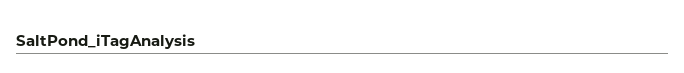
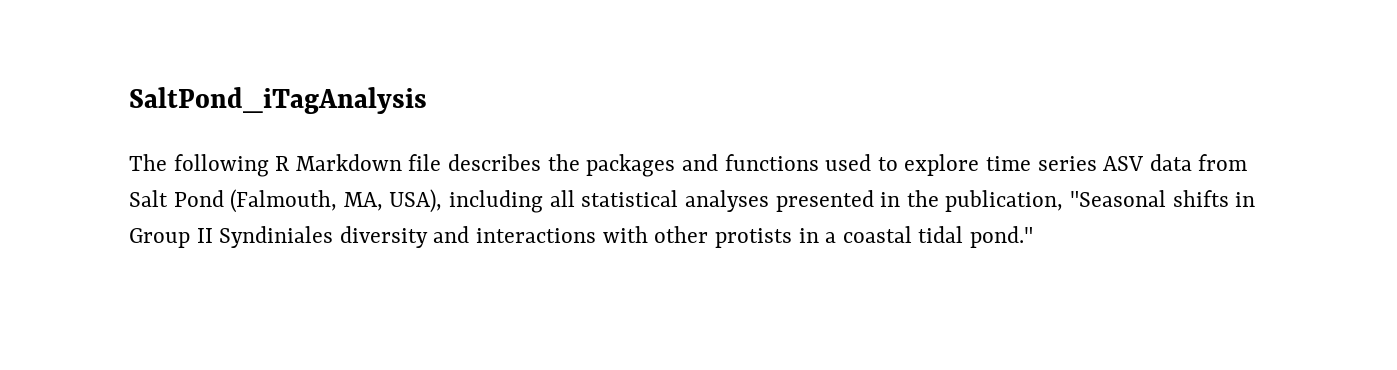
(195, 41) none -> [129,154,1248,177] [129,189,1256,213] [129,226,1033,248] // The following R Markdown file describes the packages and functions used to explore time series ASV data from Salt Pond (Falmouth, MA, USA), including all statistical analyses presented in the publication, "Seasonal shifts in Group II Syndiniales diversity and interactions with other protists in a coastal tidal pond."

